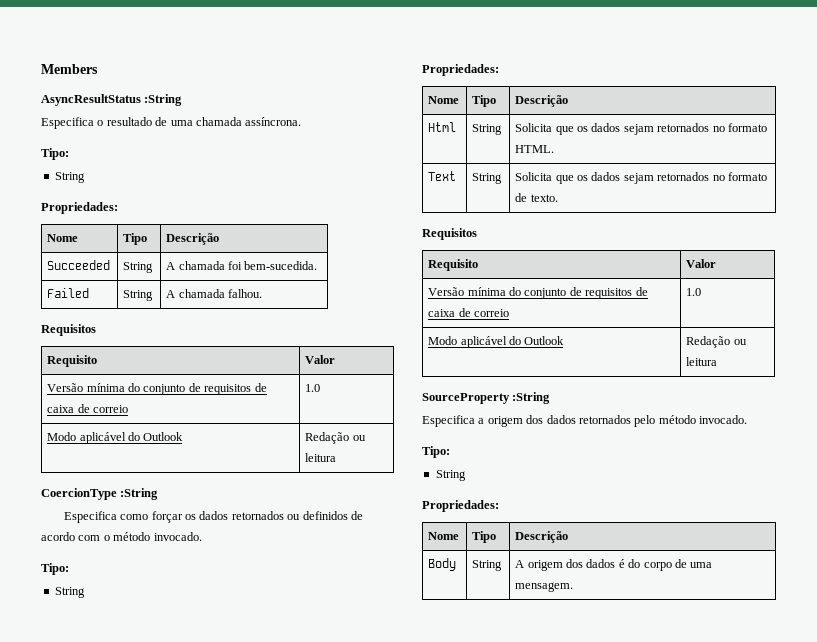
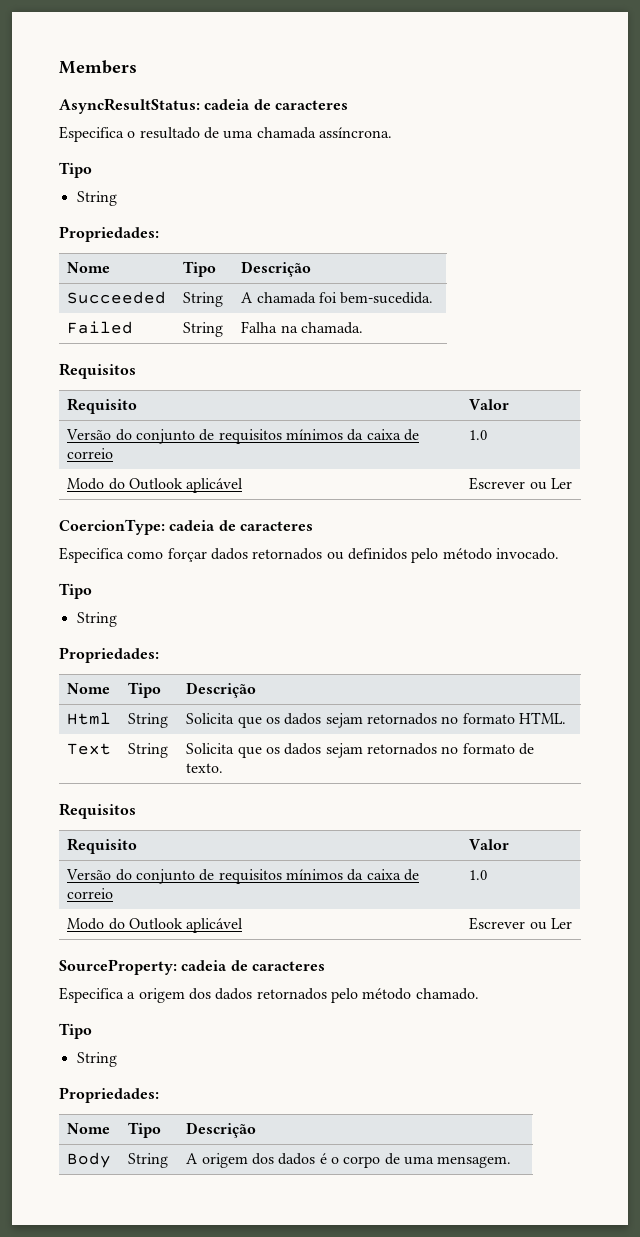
[41,94,183,106] AsyncResultStatus :String -> [59,98,348,114] AsyncResultStatus: cadeia de caracteres
[41,148,69,160] Tipo: -> [59,162,92,178] Tipo
[166,289,263,298] [41,324,96,336] [47,355,98,367] [305,355,336,364] [47,383,267,395] [47,404,129,413] [305,384,321,392] [47,432,184,444] [305,432,366,444] [305,453,337,462] [41,488,159,500] A chamada falhou. // Requisitos // Requisito | Valor // Versão mínima do conjunto de requisitos de caixa de correio | 1.0 // Modo aplicável do Outlook | Redação ou leitura // CoercionType :String -> [241,321,363,334] [59,363,136,379] [67,398,138,414] [469,399,510,410] [66,429,419,444] [67,448,114,459] [469,430,488,440] [67,478,244,493] [469,477,572,490] [59,519,313,535] Falha na chamada. // Requisitos // Requisito | Valor // Versão do conjunto de requisitos mínimos da caixa de correio | 1.0 // Modo do Outlook aplicável | Escrever ou Ler // CoercionType: cadeia de caracteres
[185,514,197,520] os -> (207, 555) none
[350,511,363,520] [41,532,202,541] [41,563,69,575] de acordo com o método invocado. // Tipo: -> [411,548,559,563] [59,583,92,599] pelo método invocado. // Tipo
[467,287,648,299] [428,308,510,317] [686,288,702,296] [428,336,565,348] [686,336,747,348] [686,357,718,366] [422,392,551,404] mínima do conjunto de requisitos de caixa de correio | 1.0 // Modo aplicável do Outlook | Redação ou leitura // SourceProperty :String -> [115,869,419,884] [67,888,114,899] [469,870,488,880] [67,918,244,933] [469,917,572,930] [59,959,325,975] do conjunto de requisitos mínimos da caixa de correio | 1.0 // Modo do Outlook aplicável | Escrever ou Ler // SourceProperty: cadeia de caracteres
[699,415,747,424] [422,446,450,458] invocado. // Tipo: -> [415,988,479,1000] [59,1023,92,1039] chamado. // Tipo
[628,559,641,568] do -> [330,1157,339,1164] o

